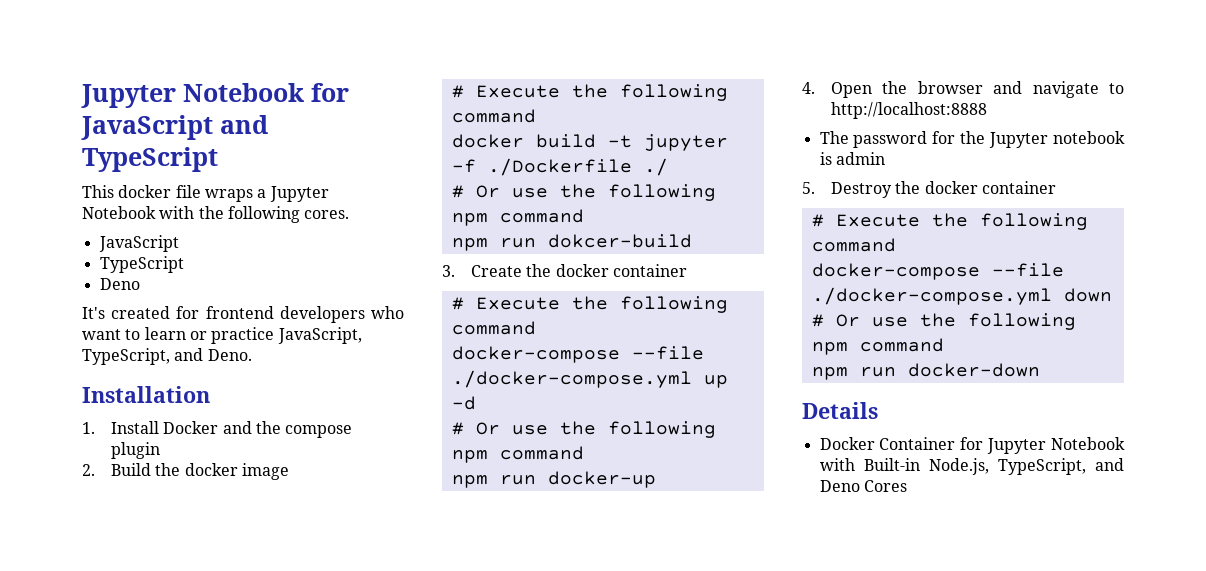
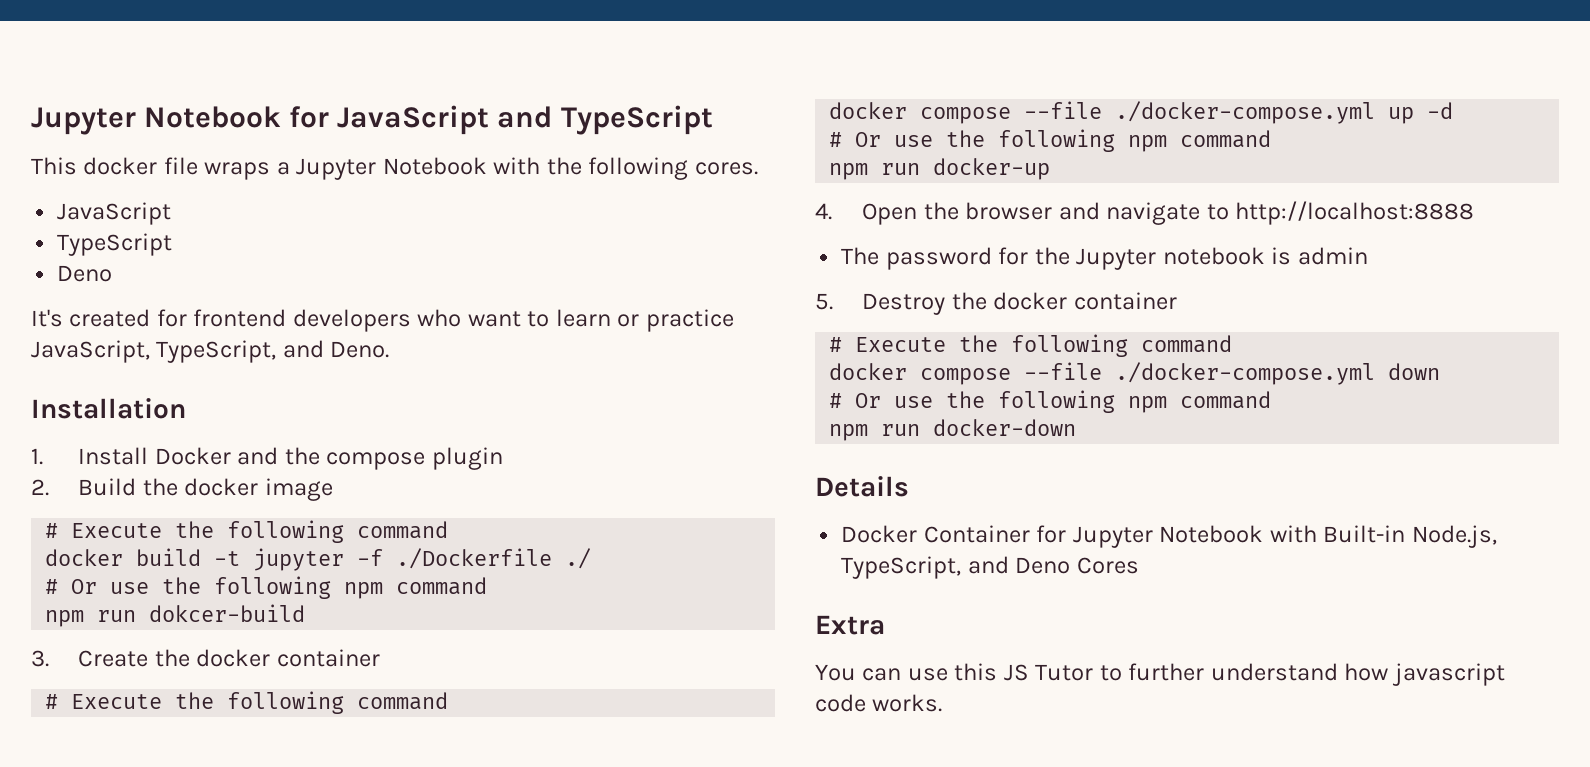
[451,346,620,363] docker-compose -> [829,102,1012,124] docker compose
[811,263,980,280] docker-compose -> [829,363,1012,385] docker compose
(907, 486) none -> [815,615,885,635] [815,663,1505,686] [815,694,943,712] // Extra // You can use this JS Tutor to further understand how javascript code works.

